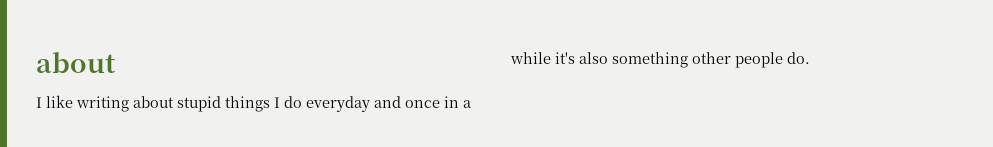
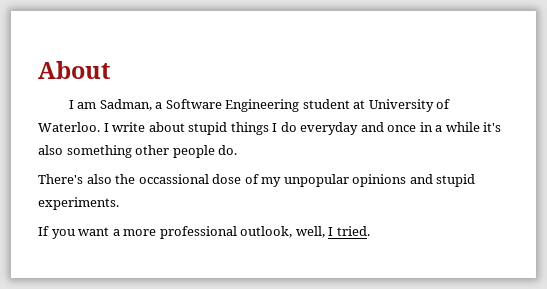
[36,51,116,73] [36,95,129,112] about // I like writing -> [38,61,111,79] [68,99,451,112] [38,122,146,132] About // I am Sadman, a Software Engineering student at University of Waterloo. I write
(810, 58) none -> [38,174,476,187] [38,197,119,210] [38,226,370,239] // There's also the occassional dose of my unpopular opinions and stupid experiments. // If you want a more professional outlook, well, I tried.

